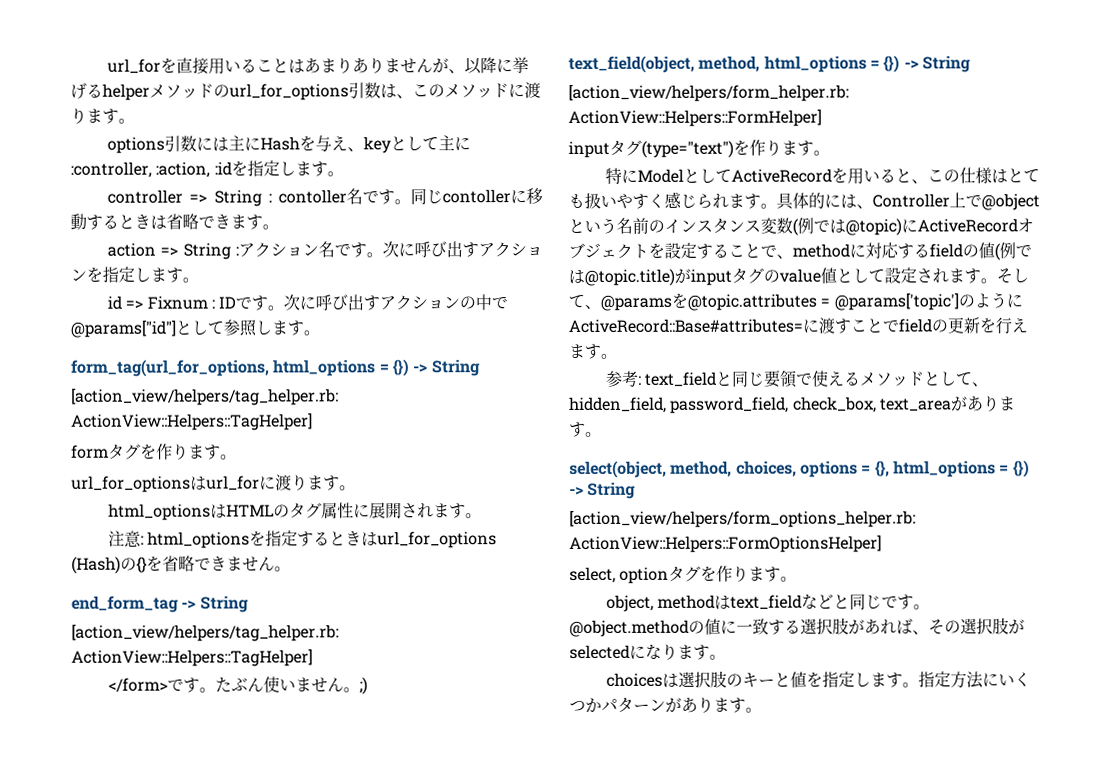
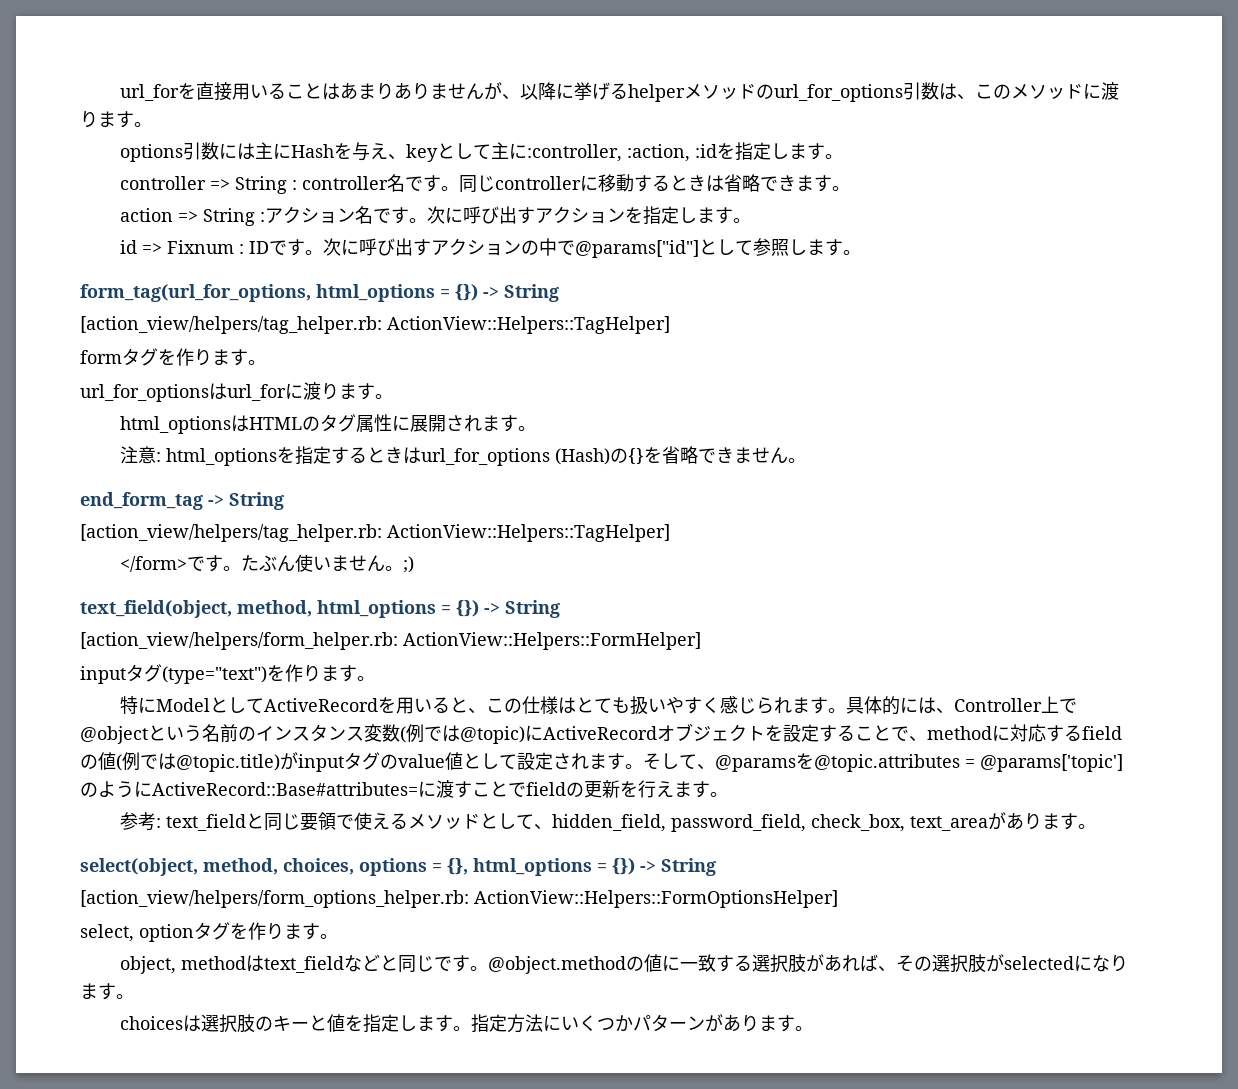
[278,189,347,204] contoller -> [301,176,388,190] controller
[442,189,511,204] contoller -> [494,176,581,190] controller

